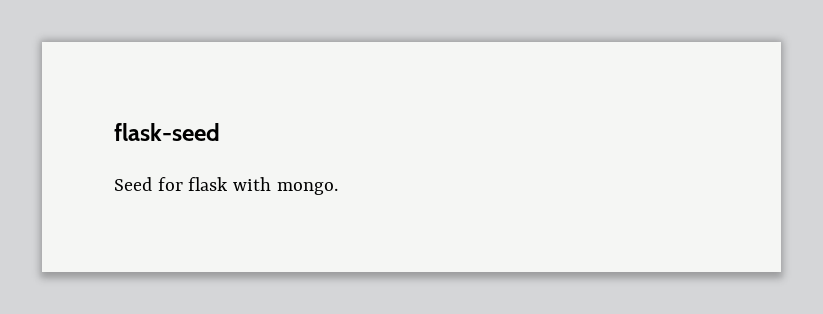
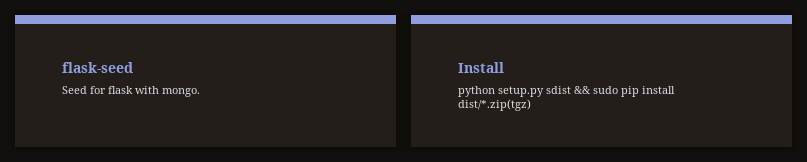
(338, 188) none -> [458,62,504,73] [458,86,675,97] [458,99,531,111] // Install // python setup.py sdist && sudo pip install dist/*.zip(tgz)

